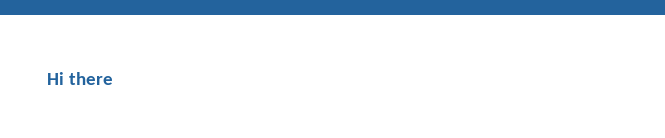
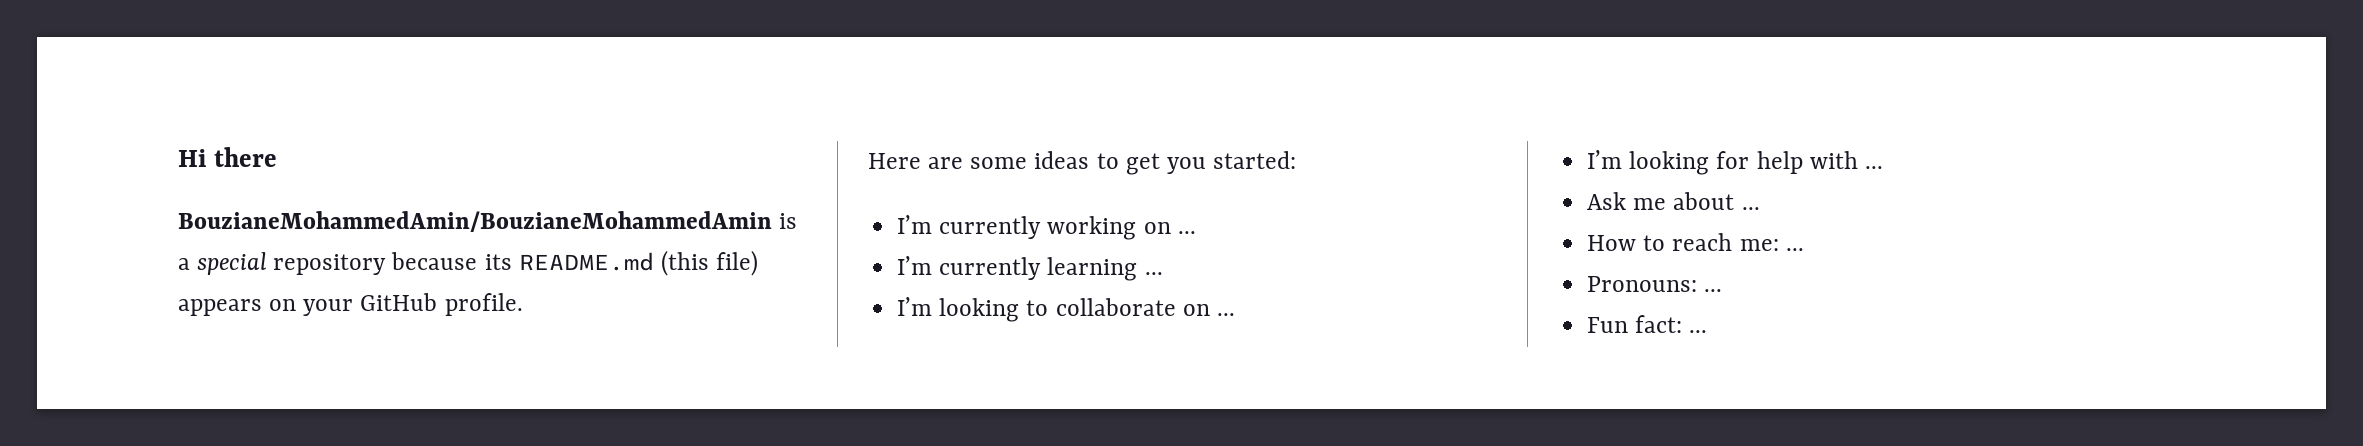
(113, 78) none -> [178,211,798,232] [178,250,759,276] [178,293,523,316] [868,151,1297,175] [897,215,1196,240] [897,256,1163,281] [897,297,1235,322] [1587,150,1883,175] [1587,192,1760,210] [1587,233,1804,251] [1587,276,1723,292] [1587,315,1708,333] // BouzianeMohammedAmin/BouzianeMohammedAmin is a special repository because its README.md (this file) appears on your GitHub profile. // Here are some ideas to get you started: // I’m currently working on ... // I’m currently learning ... // I’m looking to collaborate on ... // I’m looking for help with ... // Ask me about ... // How to reach me: ... // Pronouns: ... // Fun fact: ...

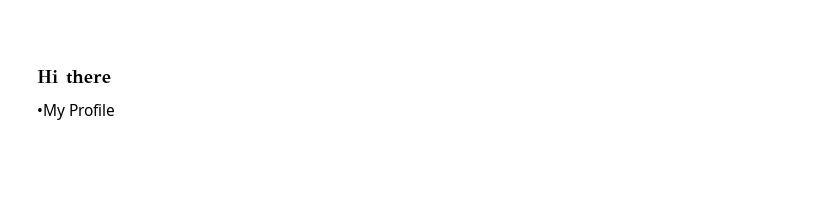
[178,211,798,232] [178,250,759,276] [178,293,523,316] [868,151,1297,175] [897,215,1196,240] [897,256,1163,281] [897,297,1235,322] [1587,150,1883,175] [1587,192,1760,210] [1587,233,1804,251] [1587,276,1723,292] [1587,315,1708,333] BouzianeMohammedAmin/BouzianeMohammedAmin is a special repository because its README.md (this file) appears on your GitHub profile. // Here are some ideas to get you started: // I’m currently working on ... // I’m currently learning ... // I’m looking to collaborate on ... // I’m looking for help with ... // Ask me about ... // How to reach me: ... // Pronouns: ... // Fun fact: ... -> [37,104,116,120] •My Profile

